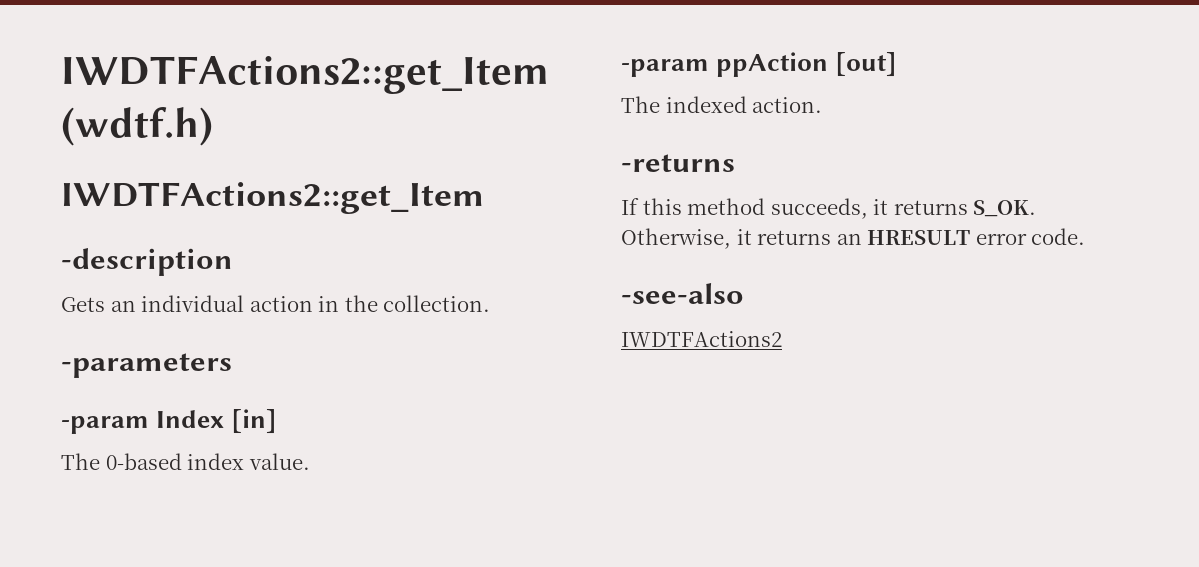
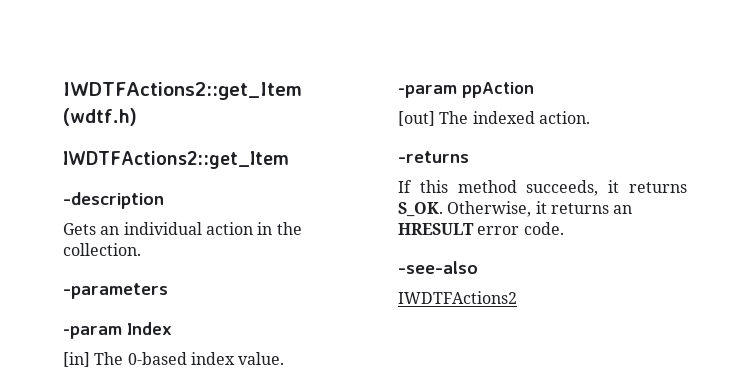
(225, 419) none -> (172, 328) //
(278, 421) // -> (90, 359) none
(829, 64) none -> (534, 90) //
(898, 64) // -> (435, 118) none

